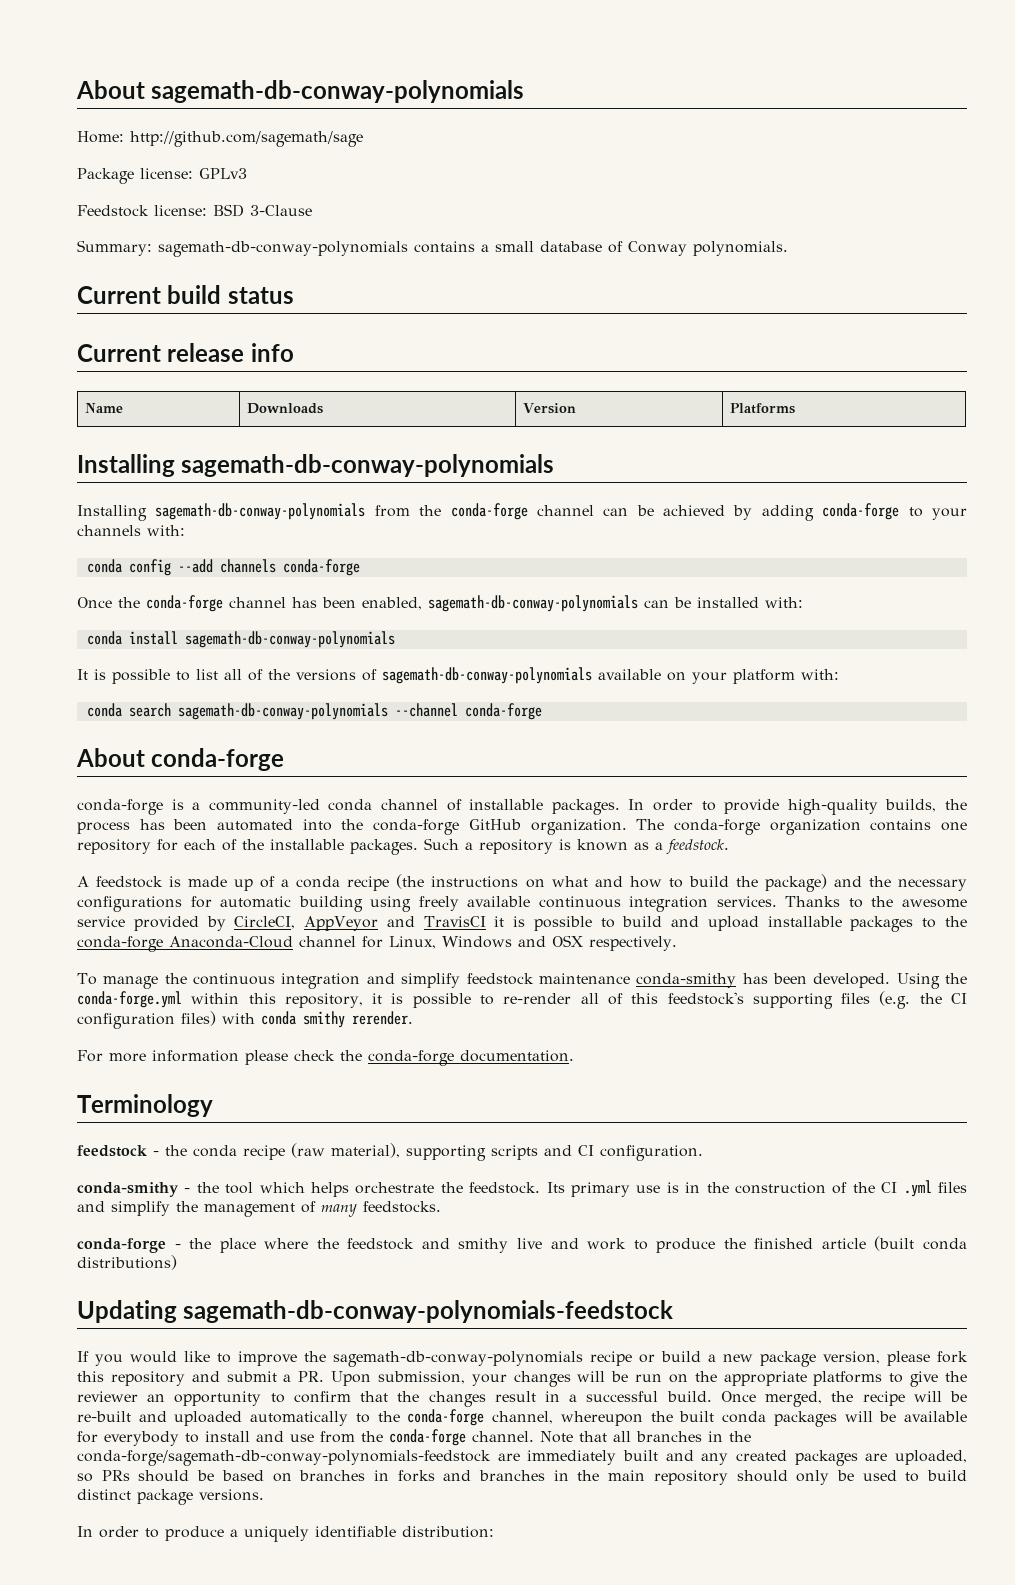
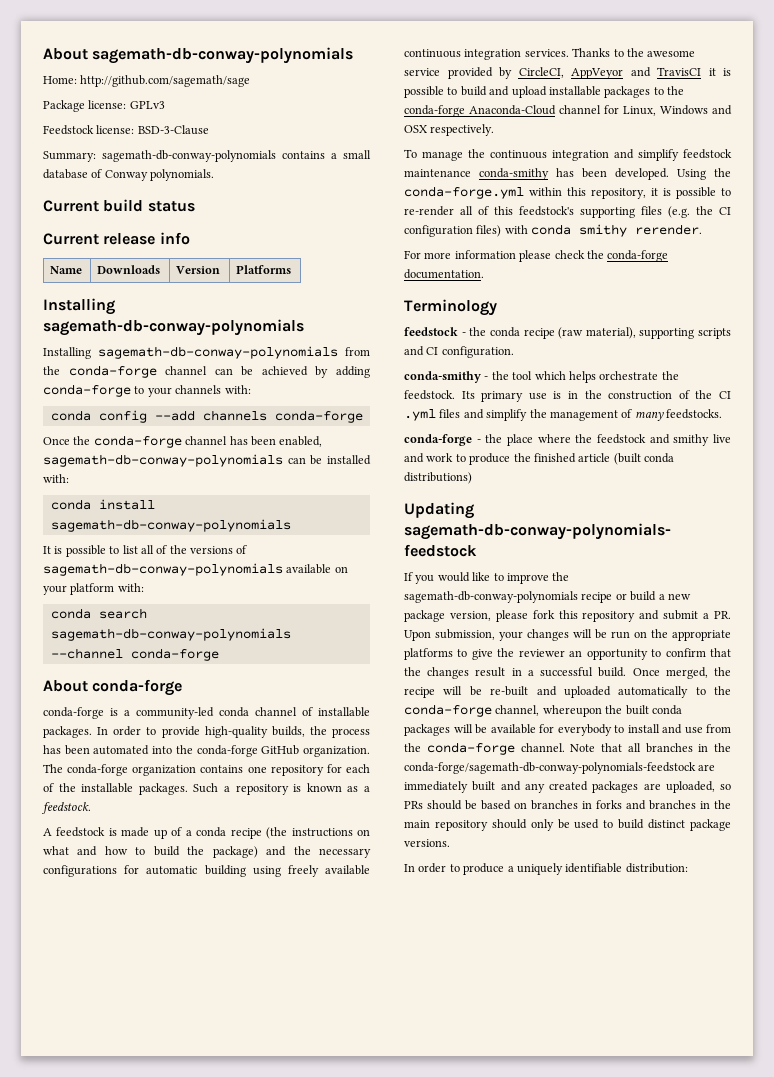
[213,204,312,217] BSD 3-Clause -> [137,125,209,135] BSD-3-Clause

